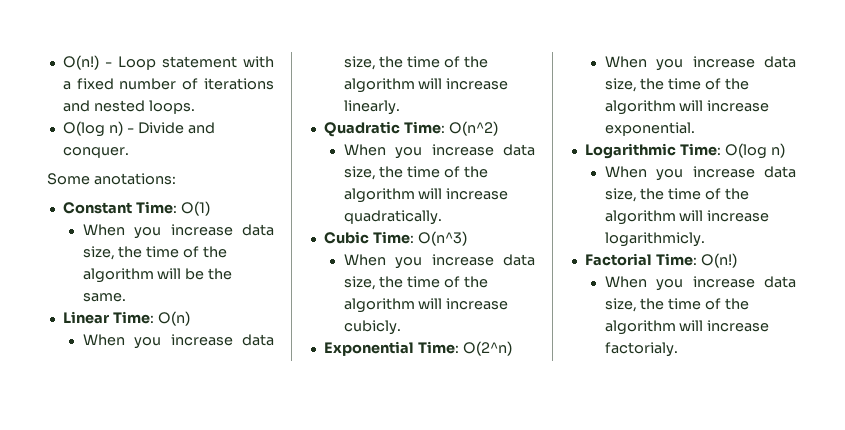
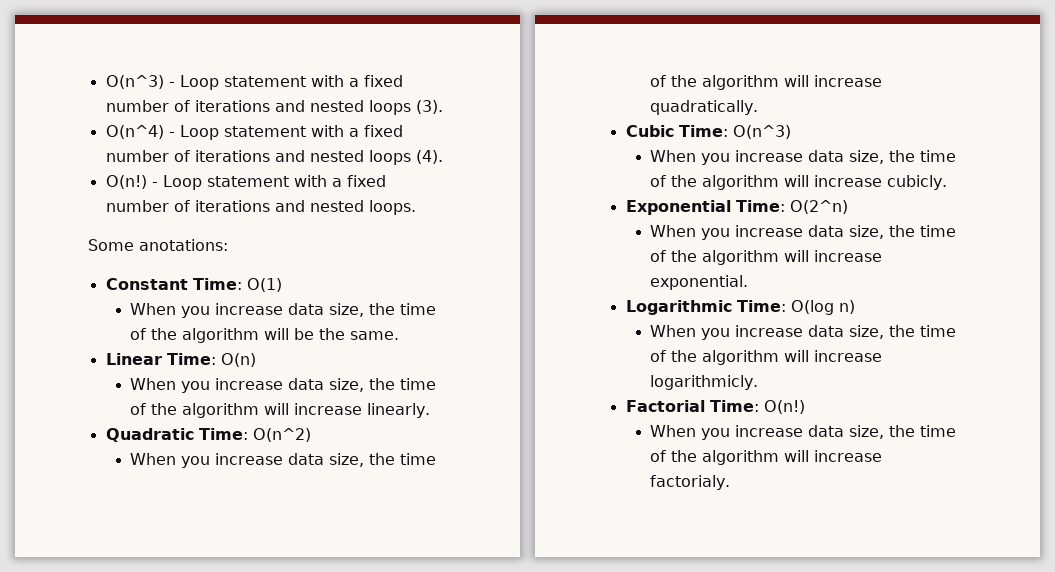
(62, 62) none -> [105,75,403,90] [105,100,443,115] [105,125,403,140] [105,150,443,165] O(n^3) - Loop statement with a fixed number of iterations and nested loops (3). // O(n^4) - Loop statement with a fixed number of iterations and nested loops (4). //
[62,121,215,137] [62,147,129,158] // O(log n) - Divide and conquer. -> (416, 207) none

